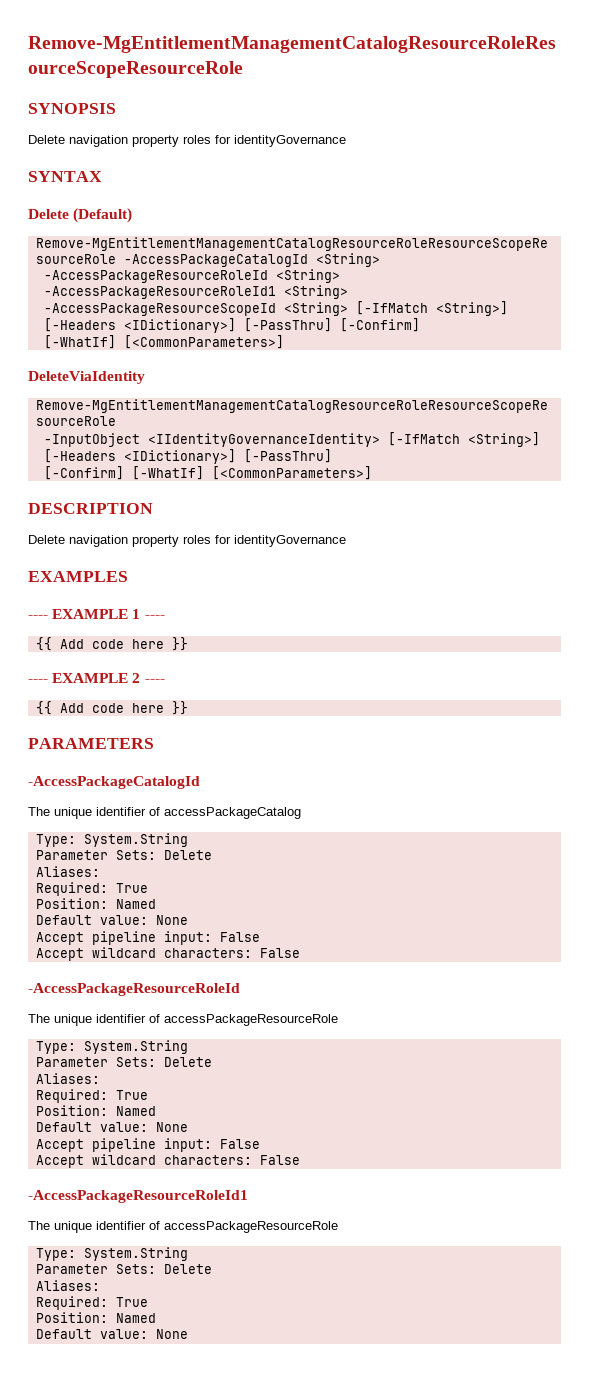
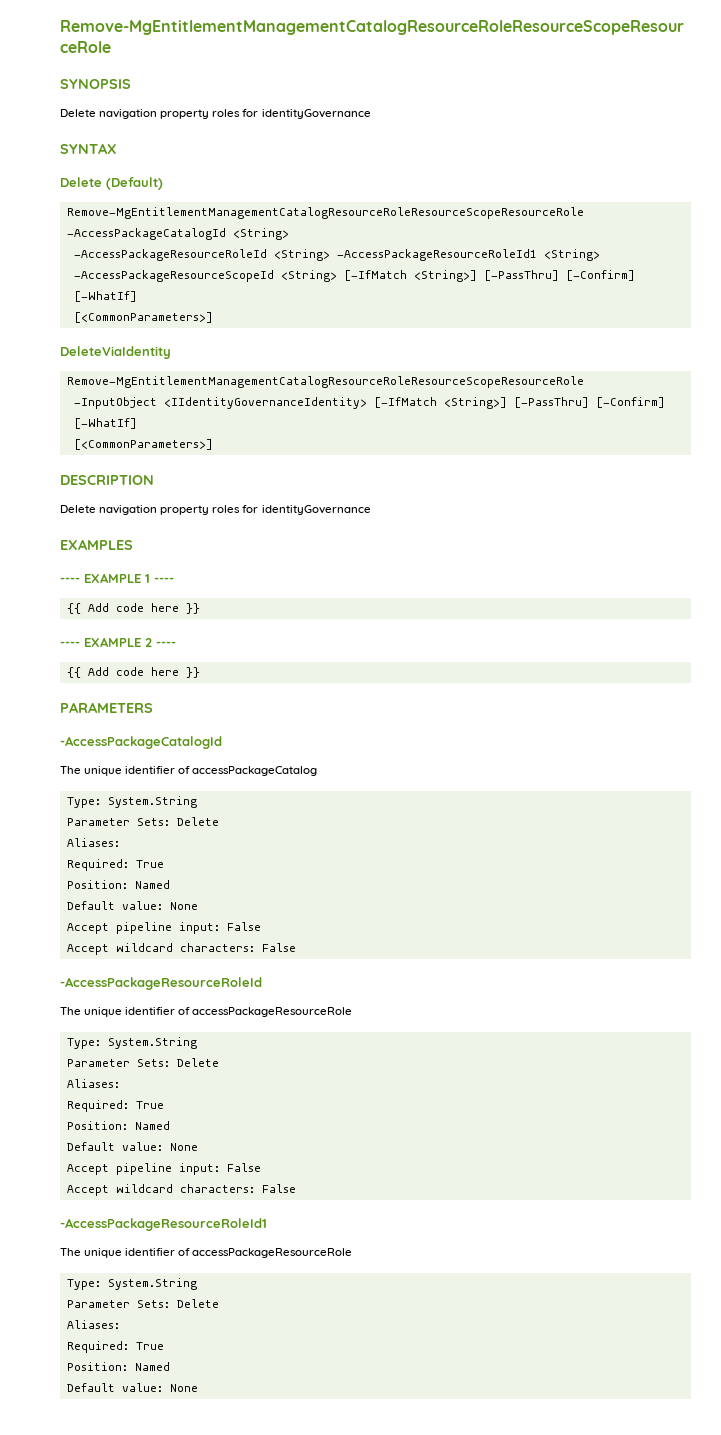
[43,318,420,333] [43,335,116,349] [-Headers <IDictionary>] [-PassThru] [-Confirm] // [-WhatIf] -> [483,270,635,281] [73,291,137,302] [-PassThru] [-Confirm] [-WhatIf] //
[43,449,332,464] [43,466,204,480] [-Headers <IDictionary>] [-PassThru] // [-Confirm] [-WhatIf] -> [513,397,665,408] [73,418,137,429] [-PassThru] [-Confirm] [-WhatIf] //

